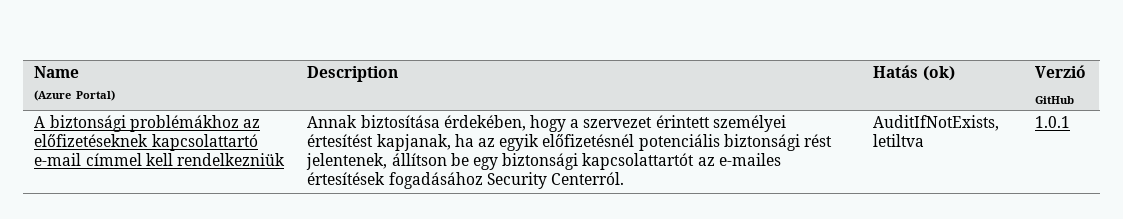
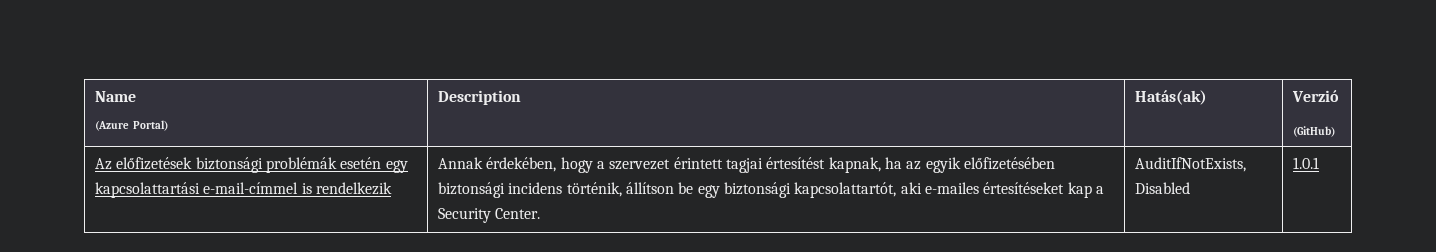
[873,65,955,81] Hatás (ok) -> [1135,90,1208,105] Hatás(ak)
[1035,96,1075,104] [34,115,260,132] [34,134,258,151] [34,153,285,166] GitHub // A biztonsági problémákhoz az előfizetéseknek kapcsolattartó e-mail címmel kell rendelkezniük -> [1293,126,1336,137] [95,157,408,173] [95,182,393,198] (GitHub) // Az előfizetések biztonsági problémák esetén egy kapcsolattartási e-mail-címmel is rendelkezik
[360,115,440,128] biztosítása -> (484, 163) none
[712,115,786,132] [307,134,832,151] [306,153,781,170] [307,172,624,189] személyei értesítést kapjanak, ha az egyik előfizetésnél potenciális biztonsági rést jelentenek, állítson be egy biztonsági kapcsolattartót az e-mailes értesítések fogadásához Security Centerról. -> [726,157,1055,173] [438,182,1104,198] [438,208,541,223] tagjai értesítést kapnak, ha az egyik előfizetésében biztonsági incidens történik, állítson be egy biztonsági kapcsolattartót, aki e-mailes értesítéseket kap a Security Center.
[873,134,925,147] letiltva -> [1135,182,1191,194] Disabled

